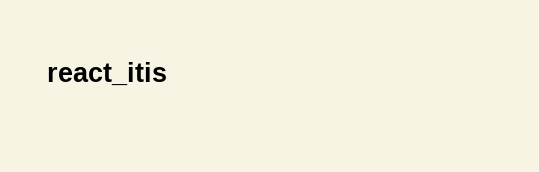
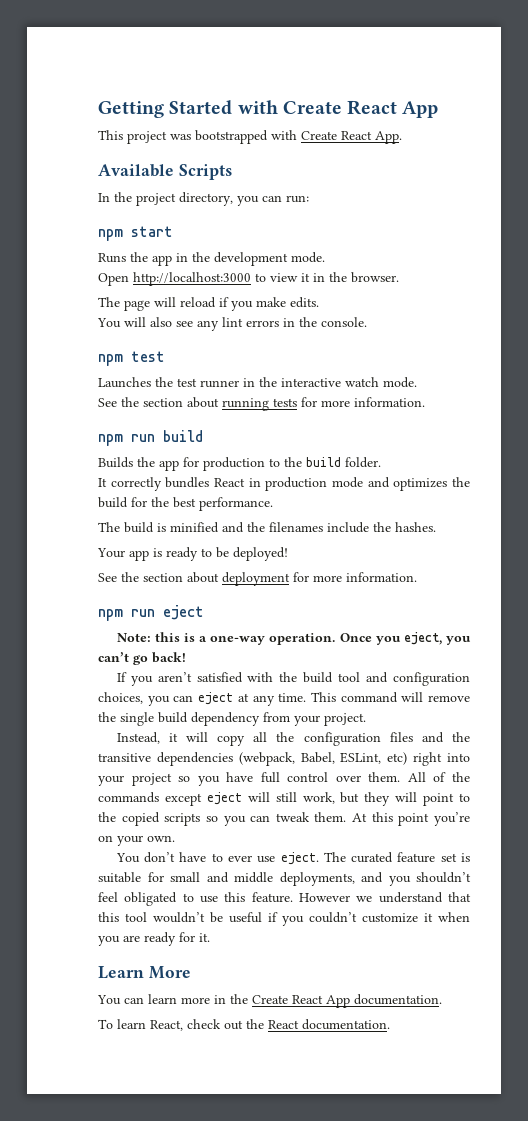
[47,62,167,86] react_itis -> [98,100,439,118] [98,130,402,144] [98,164,232,180] [98,192,309,206] [98,226,173,241] [98,252,325,266] [98,272,399,286] [98,297,319,311] [97,317,367,331] [98,351,165,366] [98,377,417,388] [98,397,425,411] [98,430,203,446] [98,457,381,471] [98,477,471,491] [98,497,273,511] [98,522,436,533] [97,547,288,561] [98,572,417,586] [98,605,204,621] [116,632,471,645] [98,652,186,665] [116,672,470,686] [98,692,470,706] [98,712,366,726] [116,732,470,746] [98,752,470,766] [98,772,470,786] [98,792,470,806] [98,812,470,826] [98,835,175,846] [115,852,470,865] [98,872,471,886] [98,892,471,906] [98,912,470,926] [98,932,210,946] [98,966,191,979] [97,994,442,1008] [98,1019,390,1031] Getting Started with Create React App // This project was bootstrapped with Create React App. // Available Scripts // In the project directory, you can run: // npm start // Runs the app in the development mode. // Open http://localhost:3000 to view it in the browser. // The page will reload if you make edits. // You will also see any lint errors in the console. // npm test // Launches the test runner in the interactive watch mode. // See the section about running tests for more information. // npm run build // Builds the app for production to the build folder. // It correctly bundles React in production mode and optimizes the build for the best performance. // The build is minified and the filenames include the hashes. // Your app is ready to be deployed! // See the section about deployment for more information. // npm run eject // Note: this is a one-way operation. Once you eject, you can’t go back! // If you aren’t satisfied with the build tool and configuration choices, you can eject at any time. This command will remove the single build dependency from your project. // Instead, it will copy all the configuration files and the transitive dependencies (webpack, Babel, ESLint, etc) right into your project so you have full control over them. All of the commands except eject will still work, but they will point to the copied scripts so you can tweak them. At this point you’re on your own. // You don’t have to ever use eject. The curated feature set is suitable for small and middle deployments, and you shouldn’t feel obligated to use this feature. However we understand that this tool wouldn’t be useful if you couldn’t customize it when you are ready for it. // Learn More // You can learn more in the Create React App documentation. // To learn React, check out the React documentation.

